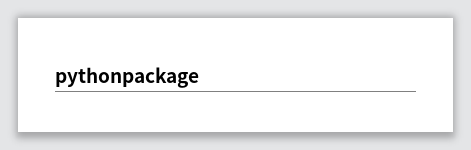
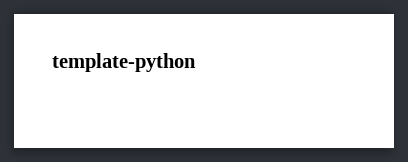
[55,67,199,88] pythonpackage -> [52,53,196,72] template-python

